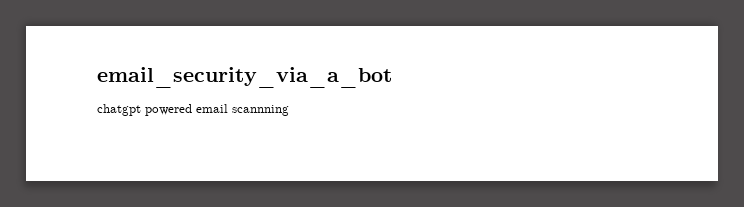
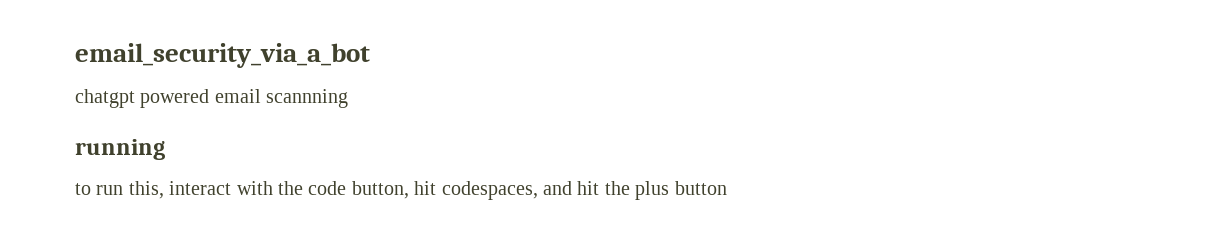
(289, 110) none -> [75,139,165,160] [75,181,727,200] // running // to run this, interact with the code button, hit codespaces, and hit the plus button

